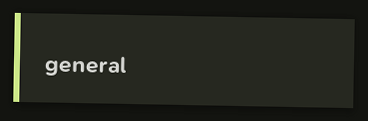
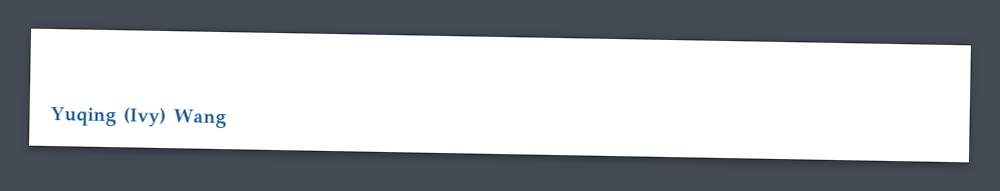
[44,55,128,77] general -> [50,107,227,129] Yuqing (Ivy) Wang

